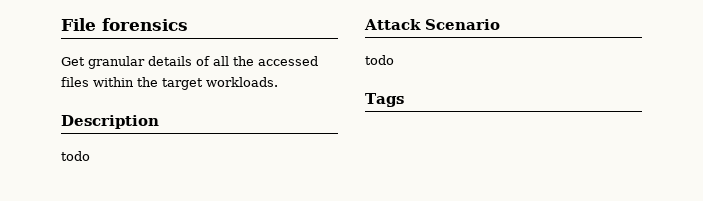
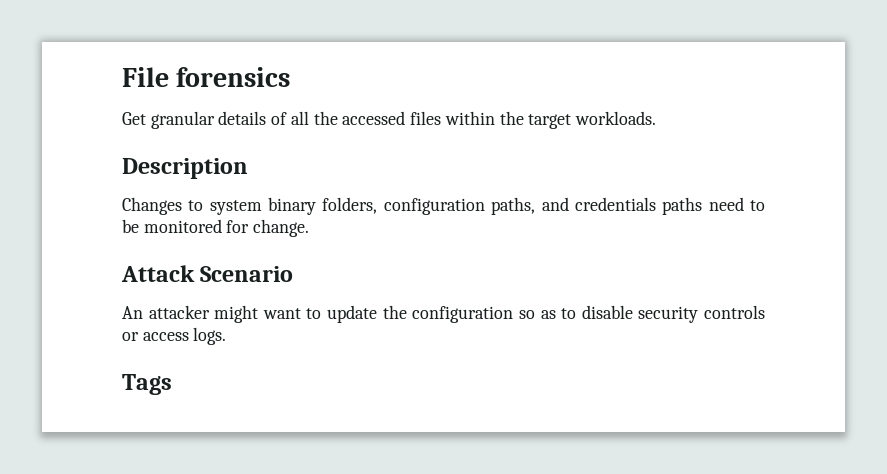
[61,151,90,161] [364,19,500,30] [365,55,394,65] todo // Attack Scenario // todo -> [122,197,766,215] [122,219,310,237] [121,265,294,282] [122,305,766,323] [122,327,227,345] Changes to system binary folders, configuration paths, and credentials paths need to be monitored for change. // Attack Scenario // An attacker might want to update the configuration so as to disable security controls or access logs.

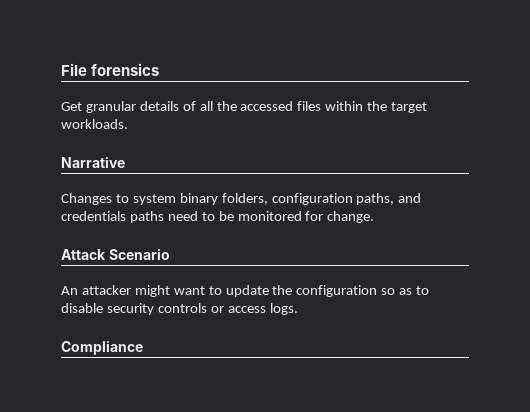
[122,158,248,179] Description -> [61,156,125,168] Narrative
[122,374,172,395] Tags -> [61,340,143,355] Compliance

